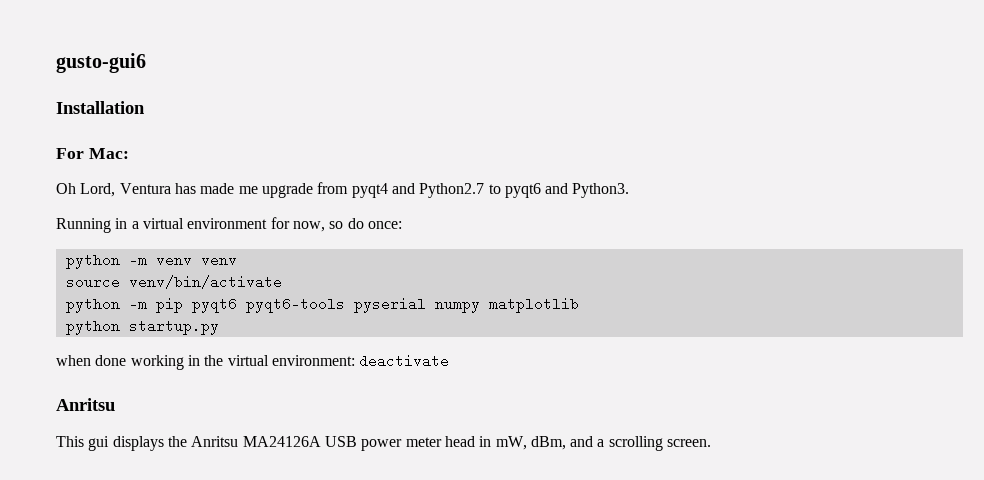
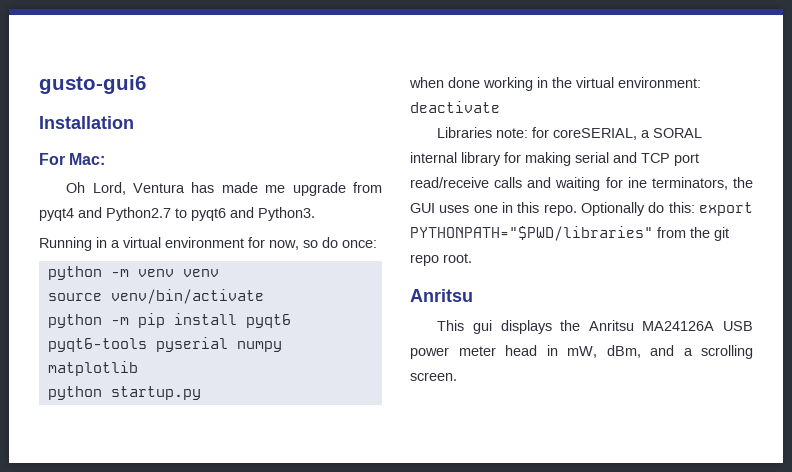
(183, 305) none -> [173,313,237,325] install
(450, 361) none -> [437,127,703,140] [410,152,699,166] [410,177,753,191] [410,202,753,216] [410,226,729,241] [410,253,472,266] // Libraries note: for coreSERIAL, a SORAL internal library for making serial and TCP port read/receive calls and waiting for ine terminators, the GUI uses one in this repo. Optionally do this: export PYTHONPATH="$PWD/libraries" from the git repo root.

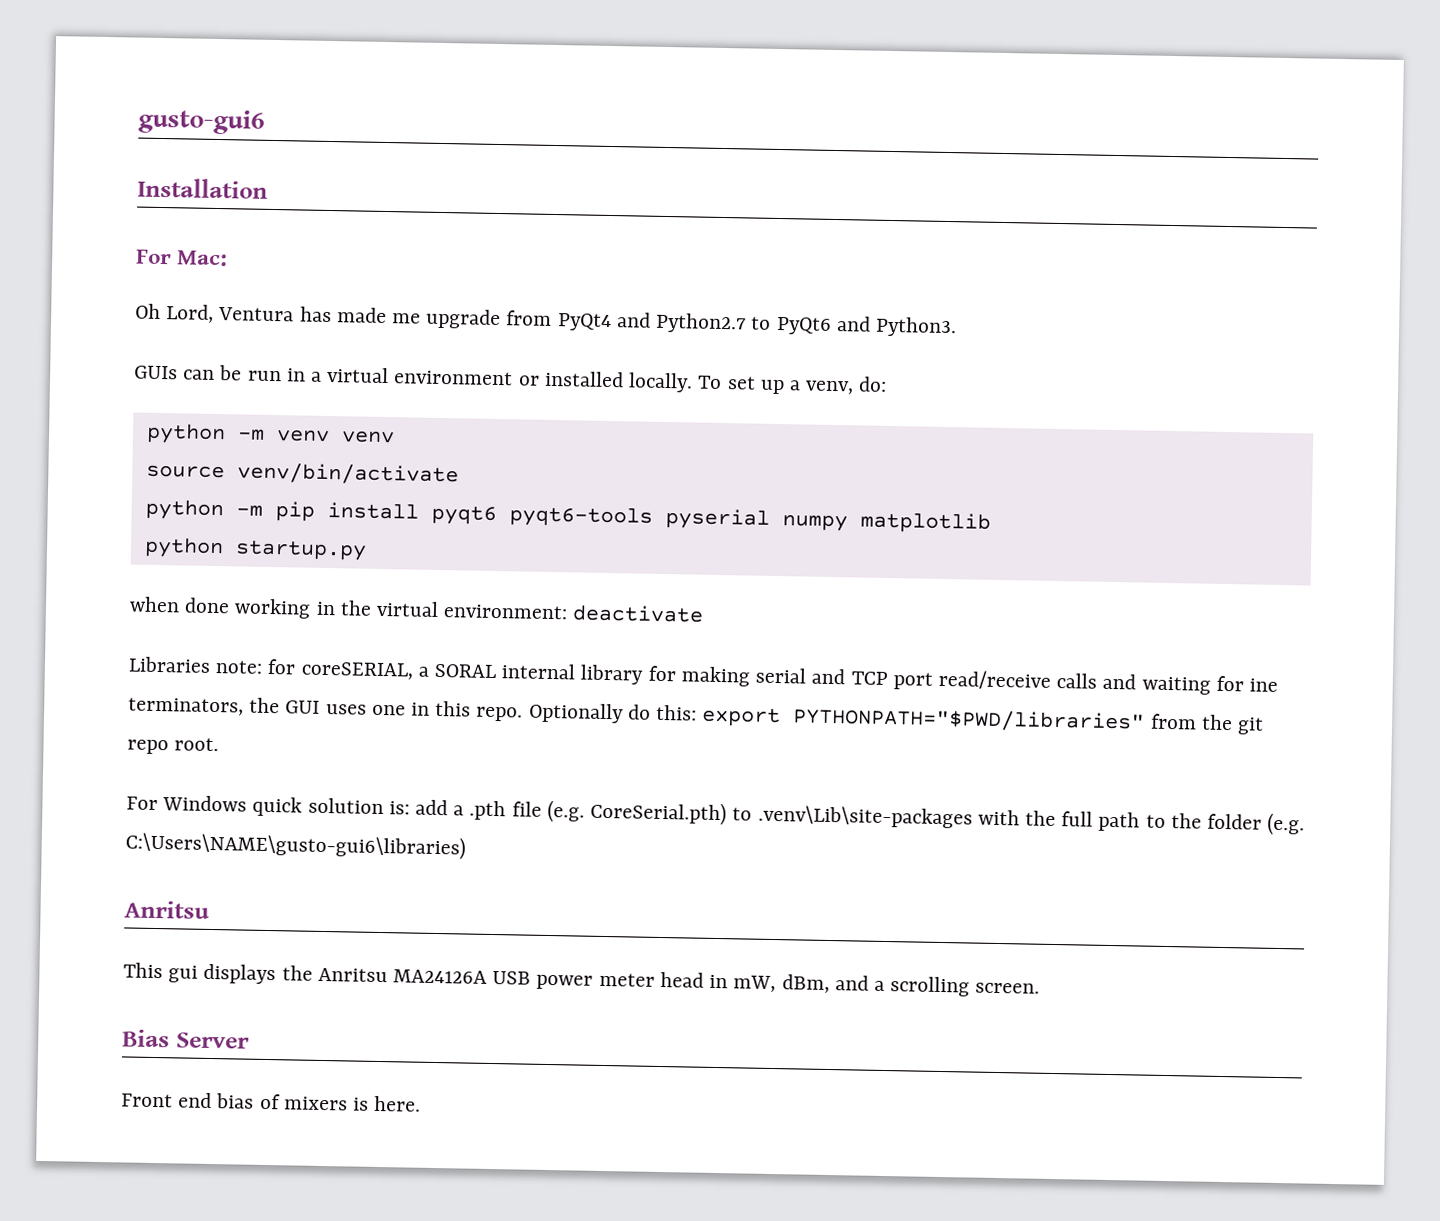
[39,208,74,221] pyqt4 -> [556,313,612,332] PyQt4
[191,208,226,221] pyqt6 -> [775,316,832,335] PyQt6
[39,237,377,251] Running in a virtual environment for now, so do once: -> [134,365,888,395] GUIs can be run in a virtual environment or installed locally. To set up a venv, do:
(472, 258) none -> [126,795,1306,836] [125,831,466,860] // For Windows quick solution is: add a .pth file (e.g. CoreSerial.pth) to .venv\Lib\site-packages with the full path to the folder (e.g. C:\Users\NAME\gusto-gui6\libraries)
(457, 376) none -> [122,1029,250,1049] [121,1092,422,1112] // Bias Server // Front end bias of mixers is here.

